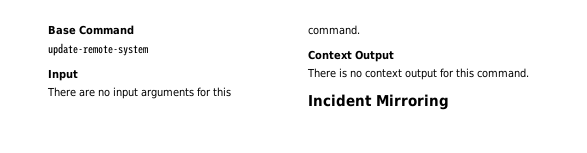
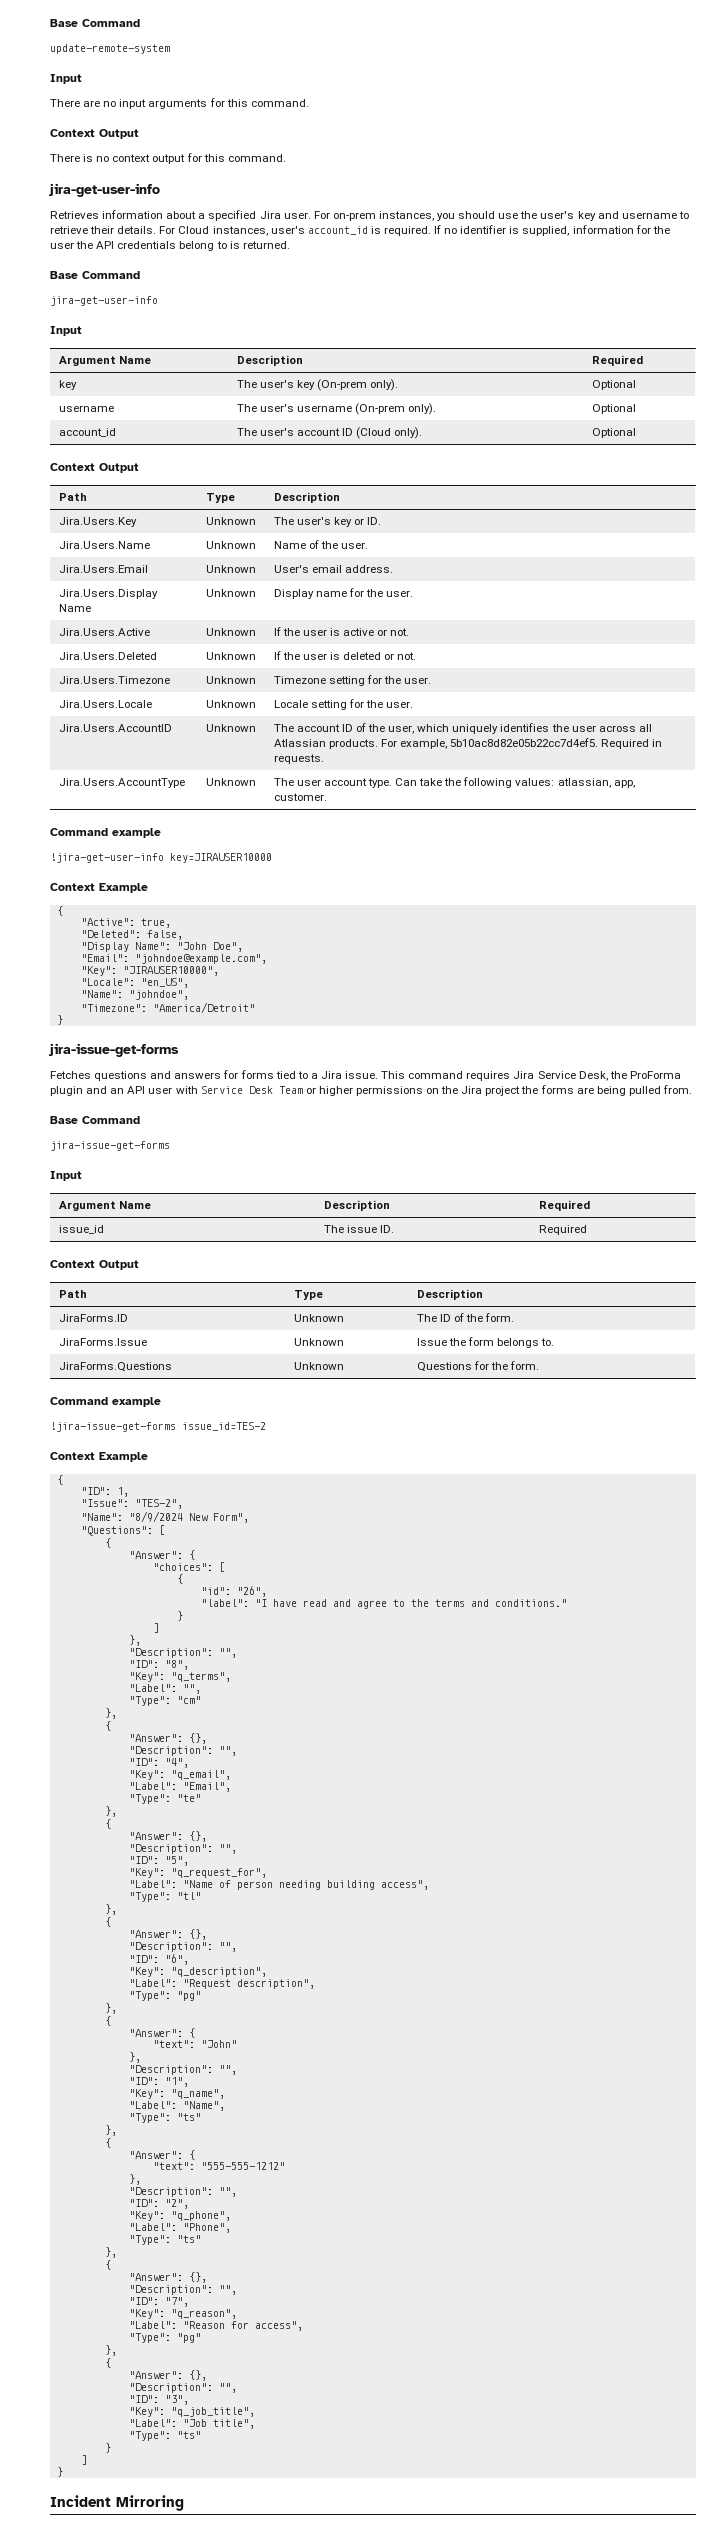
(529, 73) none -> [49,183,160,197] [50,210,689,221] [50,225,670,236] [50,241,290,251] [50,271,140,279] [50,296,158,306] [50,326,82,336] [58,356,151,366] [236,355,303,366] [591,355,643,366] [58,380,77,390] [236,379,398,391] [591,380,636,390] [58,405,114,412] [236,403,436,415] [591,404,636,414] [58,428,116,437] [236,427,423,439] [591,428,636,438] [50,463,139,473] [58,493,87,501] [205,493,235,503] [273,492,340,503] [58,517,137,527] [205,517,256,525] [273,517,381,527] [58,541,150,549] [205,541,256,549] [273,540,368,549] [58,565,148,573] [205,565,256,573] [273,565,393,573] [58,589,158,599] [58,604,91,612] [205,589,256,597] [273,588,413,599] [58,628,150,636] [205,628,256,636] [273,627,410,636] [58,652,157,660] [205,652,256,660] [273,651,417,660] [58,676,170,684] [205,676,256,684] [273,675,431,686] [58,700,152,708] [205,700,256,708] [273,699,413,710] [58,724,172,732] [205,724,256,732] [273,723,652,734] [273,738,663,749] [273,754,324,764] [58,778,185,788] [205,778,256,786] [273,777,635,788] [273,793,327,801] [50,828,161,838] [50,853,272,863] [50,883,148,893] [56,906,63,916] [80,918,171,928] [80,930,183,940] [80,942,243,952] [80,954,267,964] [80,966,219,976] [80,978,189,988] [80,990,189,1000] [80,1002,255,1013] [56,1015,63,1025] [49,1043,179,1057] [50,1070,681,1081] [50,1085,692,1096] [50,1116,140,1124] [50,1141,170,1151] [50,1171,82,1181] [58,1201,151,1211] [323,1200,390,1211] [538,1200,590,1211] [58,1225,104,1234] [323,1225,394,1233] [538,1225,587,1235] [50,1260,139,1270] [58,1290,87,1298] [293,1290,323,1300] [416,1289,483,1300] [58,1314,128,1322] [293,1314,344,1322] [416,1313,514,1322] [58,1338,147,1346] [293,1338,344,1346] [416,1337,554,1348] [58,1362,172,1372] [293,1362,344,1370] [416,1361,539,1372] [50,1397,161,1407] [50,1422,266,1432] [50,1452,148,1462] [56,1475,63,1485] [80,1487,129,1497] [80,1499,183,1509] [80,1511,249,1523] [80,1525,165,1536] [104,1538,111,1548] [128,1550,195,1560] [152,1562,225,1572] [176,1574,183,1584] [200,1586,267,1597] [200,1599,567,1609] [176,1611,183,1621] [152,1623,159,1633] [128,1635,141,1646] [128,1648,237,1658] [128,1660,189,1670] [128,1672,231,1682] [128,1684,201,1694] [128,1696,201,1706] [104,1708,117,1719] [104,1721,111,1731] [128,1733,207,1744] [128,1746,237,1756] [128,1758,189,1768] [128,1770,231,1780] [128,1782,231,1792] [128,1794,201,1804] [104,1806,117,1817] [104,1819,111,1829] [128,1831,207,1842] [128,1844,237,1854] [128,1856,189,1866] [128,1868,267,1878] [128,1880,429,1890] [128,1892,201,1902] [104,1904,117,1915] [104,1917,111,1927] [128,1929,207,1940] [128,1942,237,1952] [128,1954,189,1965] [128,1967,267,1977] [128,1979,315,1989] [128,1991,201,2001] [104,2003,117,2014] [104,2016,111,2026] [128,2028,195,2038] [152,2040,237,2048] [128,2052,141,2063] [128,2065,237,2075] [128,2077,189,2087] [128,2089,225,2099] [128,2101,225,2111] [128,2113,201,2123] [104,2125,117,2136] [104,2138,111,2148] [128,2150,195,2160] [152,2162,285,2170] [128,2174,141,2185] [128,2187,237,2197] [128,2199,189,2209] [128,2211,231,2221] [128,2223,231,2233] [128,2235,201,2245] [104,2247,117,2258] [104,2260,111,2270] [128,2272,207,2283] [128,2285,237,2295] [128,2297,189,2307] [128,2309,237,2319] [128,2321,303,2331] [128,2333,201,2343] [104,2345,117,2356] [104,2358,111,2368] [128,2370,207,2381] [128,2383,237,2393] [128,2395,189,2405] [128,2407,255,2417] [128,2419,255,2429] [128,2431,201,2441] [104,2443,111,2453] [80,2455,87,2465] [56,2467,63,2477] // jira-get-user-info // Retrieves information about a specified Jira user. For on-prem instances, you should use the user's key and username to retrieve their details. For Cloud instances, user's account_id is required. If no identifier is supplied, information for the user the API credentials belong to is returned. // Base Command // jira-get-user-info // Input // Argument Name | Description | Required // key | The user's key (On-prem only). | Optional // username | The user's username (On-prem only). | Optional // account_id | The user's account ID (Cloud only). | Optional // Context Output // Path | Type | Description // Jira.Users.Key | Unknown | The user's key or ID. // Jira.Users.Name | Unknown | Name of the user. // Jira.Users.Email | Unknown | User's email address. // Jira.Users.Display Name | Unknown | Display name for the user. // Jira.Users.Active | Unknown | If the user is active or not. // Jira.Users.Deleted | Unknown | If the user is deleted or not. // Jira.Users.Timezone | Unknown | Timezone setting for the user. // Jira.Users.Locale | Unknown | Locale setting for the user. // Jira.Users.AccountID | Unknown | The account ID of the user, which uniquely identifies the user across all Atlassian products. For example, 5b10ac8d82e05b22cc7d4ef5. Required in requests. // Jira.Users.AccountType | Unknown | The user account type. Can take the following values: atlassian, app, customer. // Command example // !jira-get-user-info key=JIRAUSER10000 // Context Example // { // "Active": true, // "Deleted": false, // "Display Name": "John Doe", // "Email": "johndoe@example.com", // "Key": "JIRAUSER10000", // "Locale": "en_US", // "Name": "johndoe", // "Timezone": "America/Detroit" // } // jira-issue-get-forms // Fetches questions and answers for forms tied to a Jira issue. This command requires Jira Service Desk, the ProForma plugin and an API user with Service Desk Team or higher permissions on the Jira project the forms are being pulled from. // Base Command // jira-issue-get-forms // Input // Argument Name | Description | Required // issue_id | The issue ID. | Required // Context Output // Path | Type | Description // JiraForms.ID | Unknown | The ID of the form. // JiraForms.Issue | Unknown | Issue the form belongs to. // JiraForms.Questions | Unknown | Questions for the form. // Command example // !jira-issue-get-forms issue_id=TES-2 // Context Example // { // "ID": 1, // "Issue": "TES-2", // "Name": "8/9/2024 New Form", // "Questions": [ // { // "Answer": { // "choices": [ // { // "id": "26", // "label": "I have read and agree to the terms and conditions." // } // ] // }, // "Description": "", // "ID": "8", // "Key": "q_terms", // "Label": "", // "Type": "cm" // }, // { // "Answer": {}, // "Description": "", // "ID": "4", // "Key": "q_email", // "Label": "Email", // "Type": "te" // }, // { // "Answer": {}, // "Description": "", // "ID": "5", // "Key": "q_request_for", // "Label": "Name of person needing building access", // "Type": "tl" // }, // { // "Answer": {}, // "Description": "", // "ID": "6", // "Key": "q_description", // "Label": "Request description", // "Type": "pg" // }, // { // "Answer": { // "text": "John" // }, // "Description": "", // "ID": "1", // "Key": "q_name", // "Label": "Name", // "Type": "ts" // }, // { // "Answer": { // "text": "555-555-1212" // }, // "Description": "", // "ID": "2", // "Key": "q_phone", // "Label": "Phone", // "Type": "ts" // }, // { // "Answer": {}, // "Description": "", // "ID": "7", // "Key": "q_reason", // "Label": "Reason for access", // "Type": "pg" // }, // { // "Answer": {}, // "Description": "", // "ID": "3", // "Key": "q_job_title", // "Label": "Job title", // "Type": "ts" // } // ] // }

